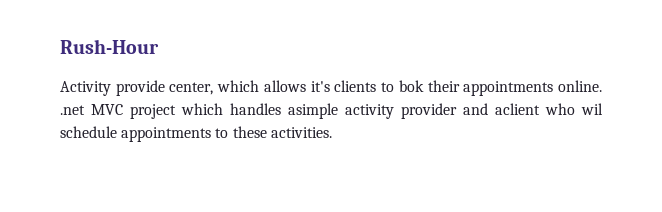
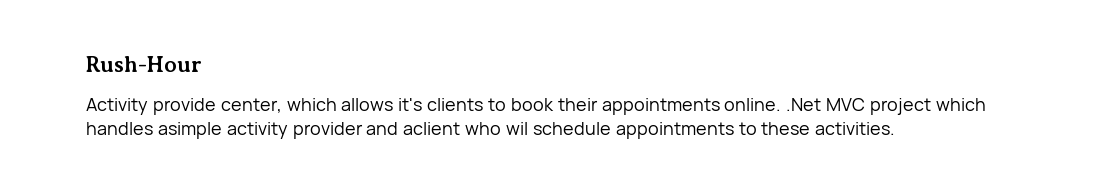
[398,80,424,92] bok -> [510,98,554,111] book
[60,105,85,115] .net -> [786,98,822,111] .Net

